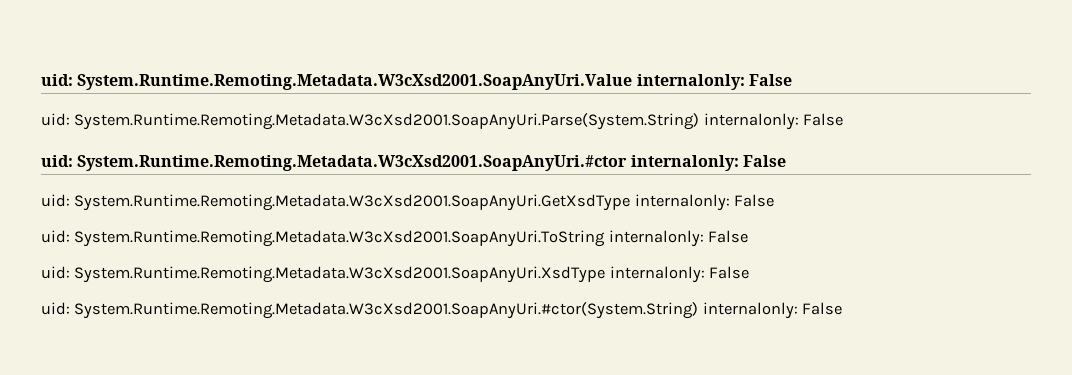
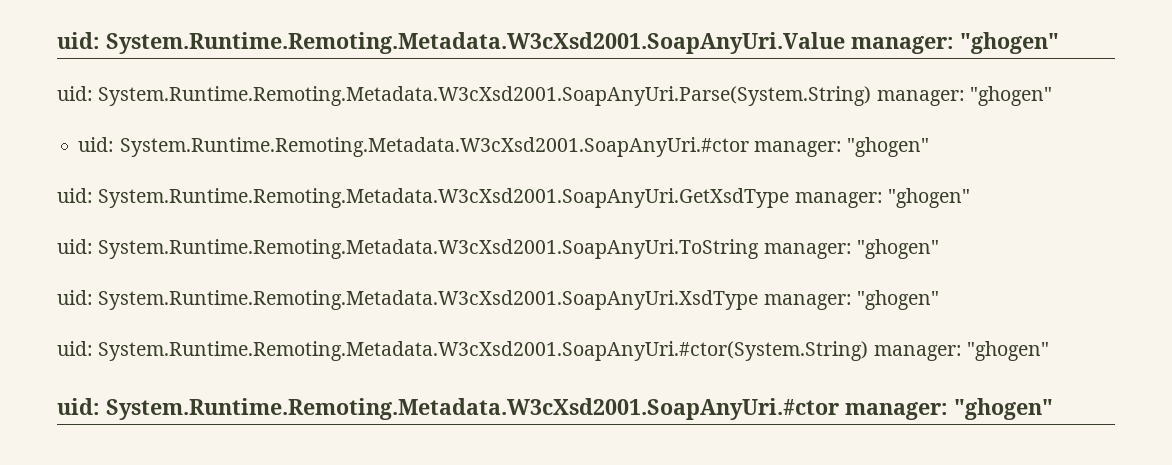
[636,74,792,90] internalonly: False -> [851,32,1059,54] manager: "ghogen"
[703,113,844,130] [41,155,786,171] internalonly: False // uid: System.Runtime.Remoting.Metadata.W3cXsd2001.SoapAnyUri.#ctor internalonly: False -> [876,86,1052,106] [78,137,930,157] manager: "ghogen" // uid: System.Runtime.Remoting.Metadata.W3cXsd2001.SoapAnyUri.#ctor manager: "ghogen"
[634,194,775,211] internalonly: False -> [794,188,970,208] manager: "ghogen"
[608,230,749,247] internalonly: False -> [763,239,939,259] manager: "ghogen"
[609,266,750,283] internalonly: False -> [763,290,939,310] manager: "ghogen"
[702,302,843,319] internalonly: False -> [873,341,1049,361] [57,398,1053,420] manager: "ghogen" // uid: System.Runtime.Remoting.Metadata.W3cXsd2001.SoapAnyUri.#ctor manager: "ghogen"

